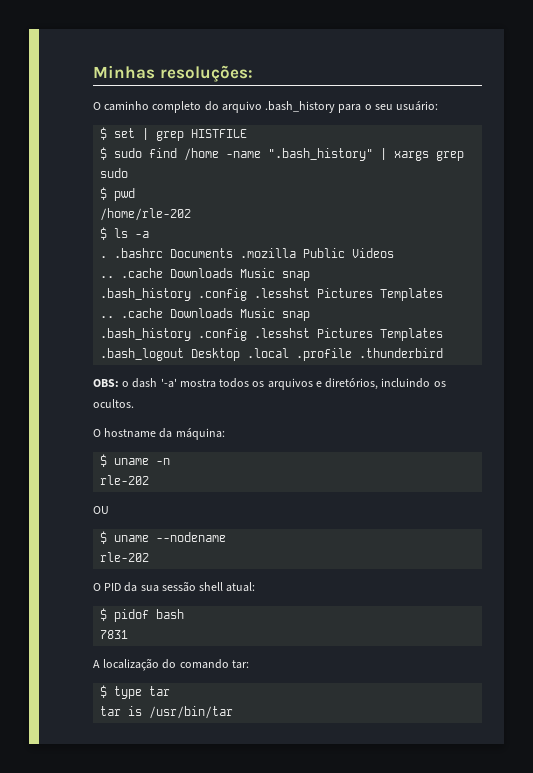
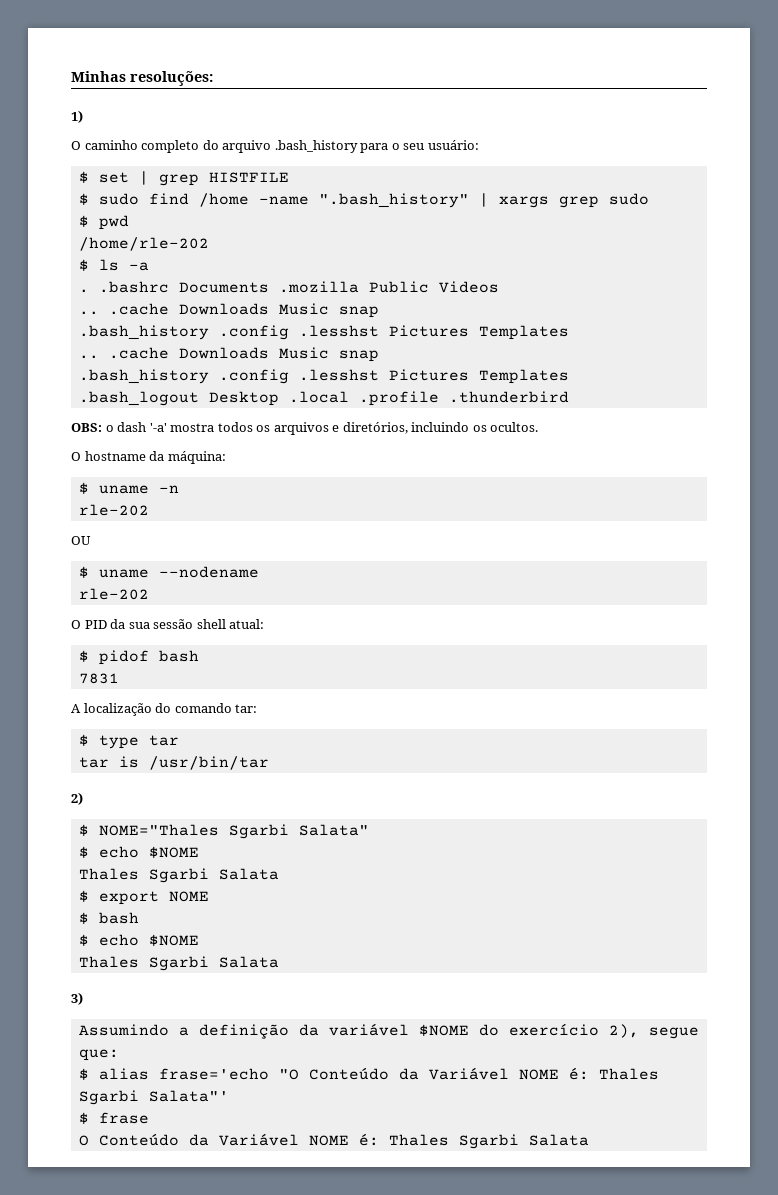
(253, 73) none -> [71,110,83,123] // 1)
(234, 712) none -> [71,792,83,805] [78,824,369,839] [78,846,199,858] [78,868,279,883] [78,890,209,905] [78,912,139,924] [78,934,199,946] [78,956,279,971] [71,992,83,1005] [78,1023,699,1039] [78,1049,119,1061] [78,1067,659,1080] [78,1090,229,1105] [78,1112,149,1124] [78,1133,589,1149] // 2) // $ NOME="Thales Sgarbi Salata" // $ echo $NOME // Thales Sgarbi Salata // $ export NOME // $ bash // $ echo $NOME // Thales Sgarbi Salata // 3) // Assumindo a definição da variável $NOME do exercício 2), segue que: // $ alias frase='echo "O Conteúdo da Variável NOME é: Thales Sgarbi Salata"' // $ frase // O Conteúdo da Variável NOME é: Thales Sgarbi Salata

